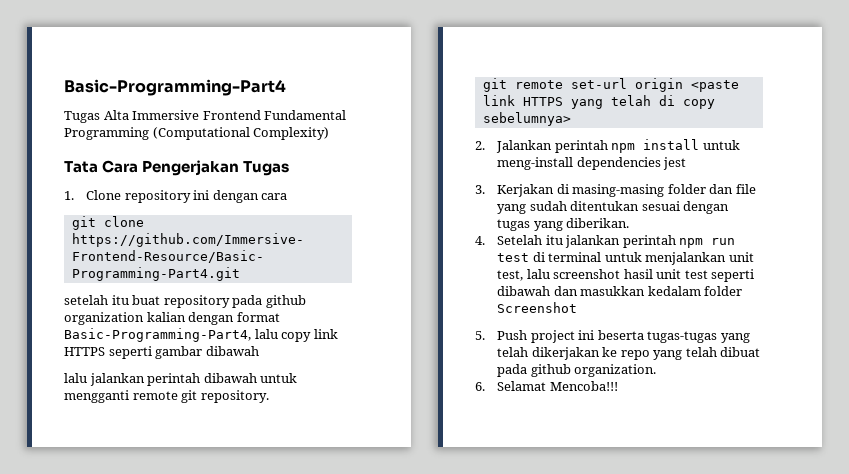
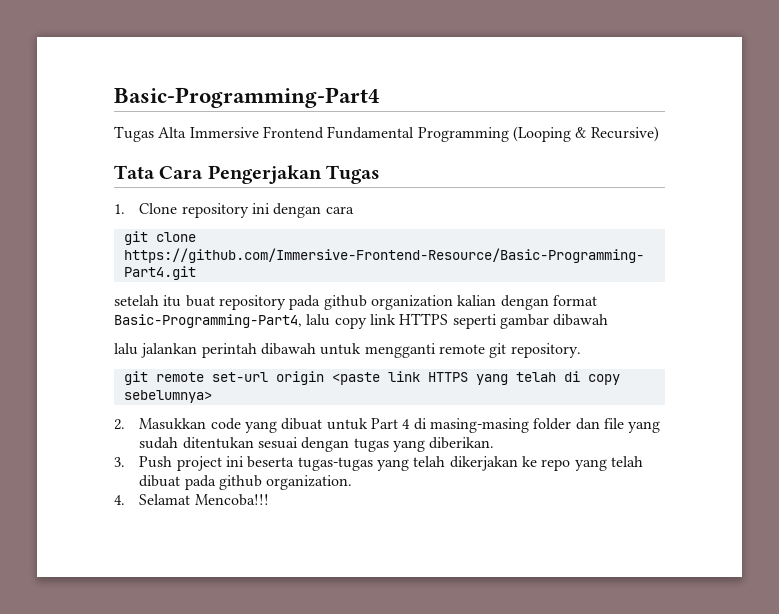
[152,127,330,140] (Computational Complexity) -> [512,126,659,142] (Looping & Recursive)
[496,139,740,153] [497,157,687,170] [475,184,555,197] Jalankan perintah npm install untuk meng-install dependencies jest // 3. Kerjakan -> [139,418,411,433] Masukkan code yang dibuat untuk Part 4
[475,235,736,248] [497,252,754,265] [497,269,755,282] [497,286,743,296] [497,302,578,313] [475,331,485,340] 4. Setelah itu jalankan perintah npm run test di terminal untuk menjalankan unit test, lalu screenshot hasil unit test seperti dibawah dan masukkan kedalam folder Screenshot // 5. -> [114,457,125,467] 3.
[475,382,485,391] 6. -> [114,495,125,505] 4.

